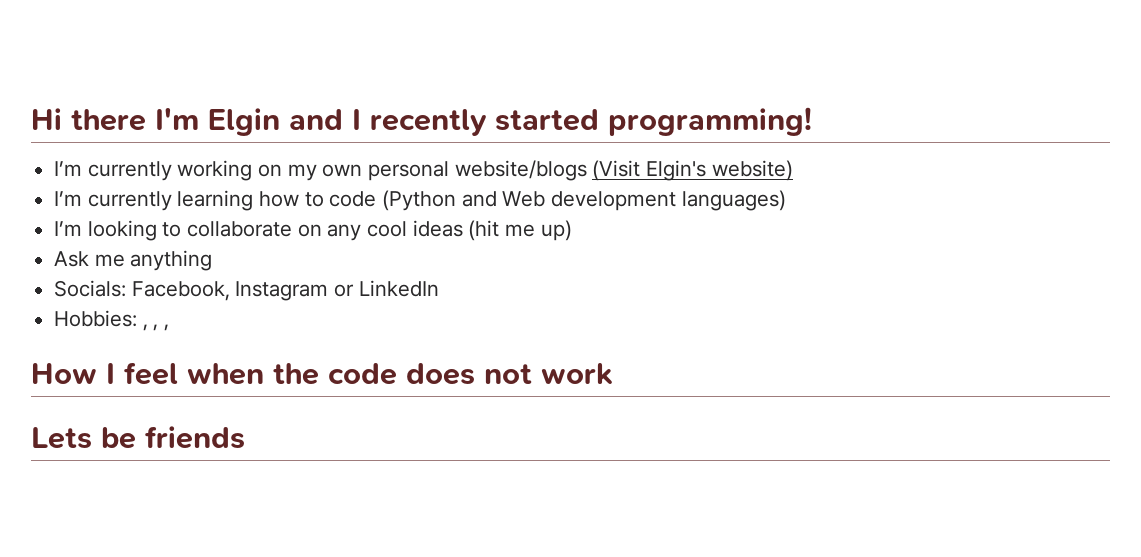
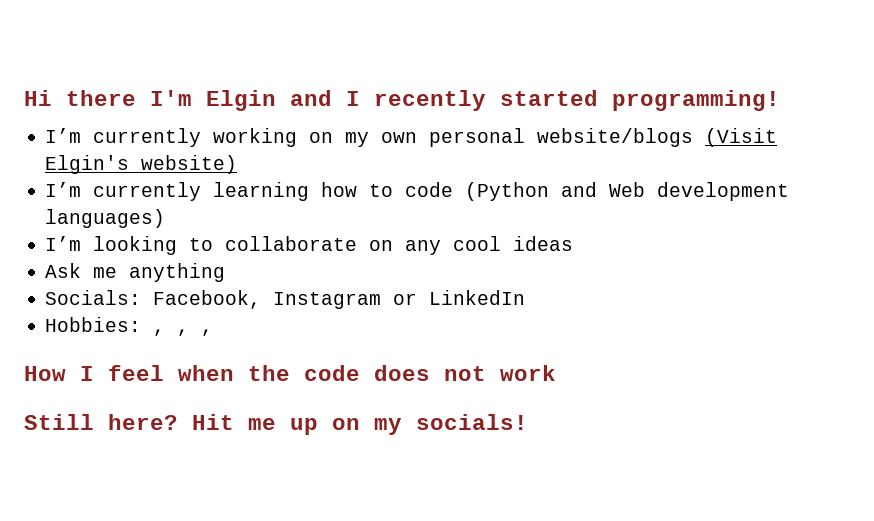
[468,220,572,241] (hit me up) -> (574, 243) none
[31,426,245,449] Lets be friends -> [24,414,528,435] Still here? Hit me up on my socials!

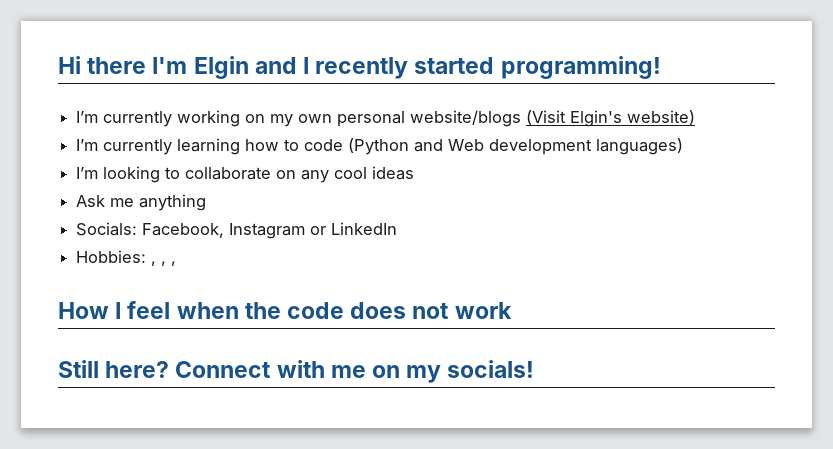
[192,414,318,435] Hit me up -> [175,360,366,378] Connect with me

